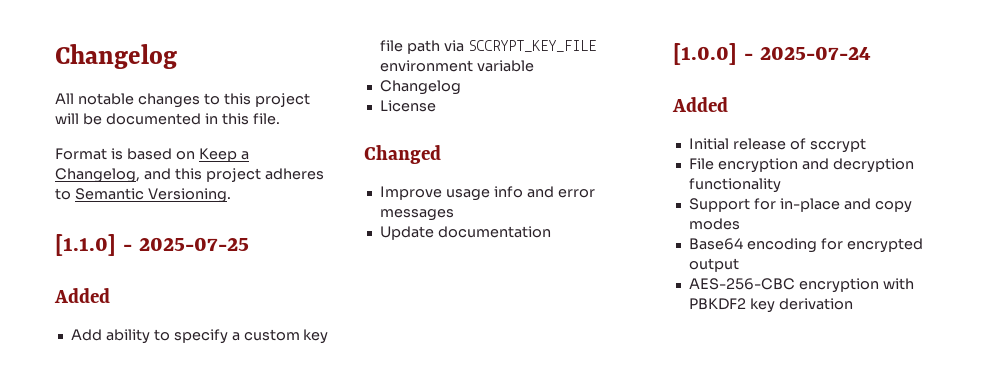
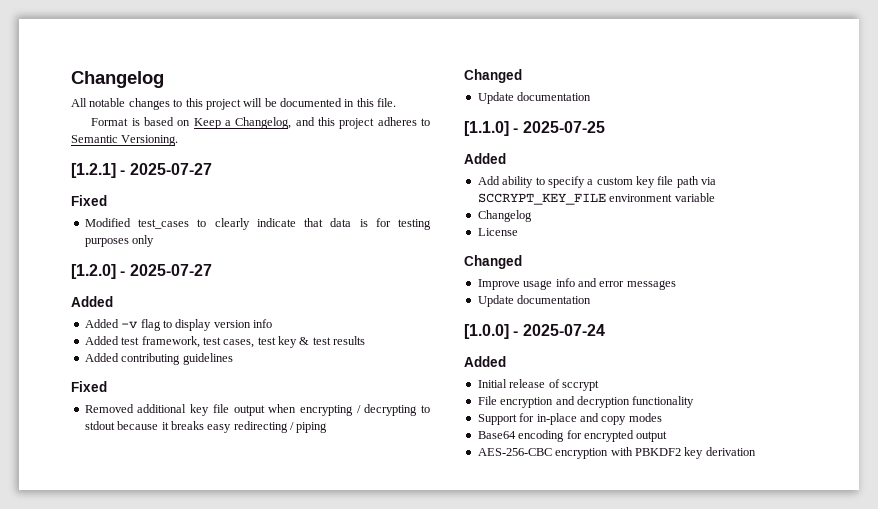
(231, 195) none -> [71,163,212,178] [71,195,107,206] [84,218,431,230] [84,235,155,247] [71,264,212,279] [71,296,113,307] [84,319,272,331] [84,336,366,348] [84,353,233,365] [71,381,107,392] [84,404,431,416] [84,421,328,433] [464,69,522,83] [477,92,592,104] // [1.2.1] - 2025-07-27 // Fixed // Modified test_cases to clearly indicate that data is for testing purposes only // [1.2.0] - 2025-07-27 // Added // Added -v flag to display version info // Added test framework, test cases, test key & test results // Added contributing guidelines // Fixed // Removed additional key file output when encrypting / decrypting to stdout because it breaks easy redirecting / piping // Changed // Update documentation

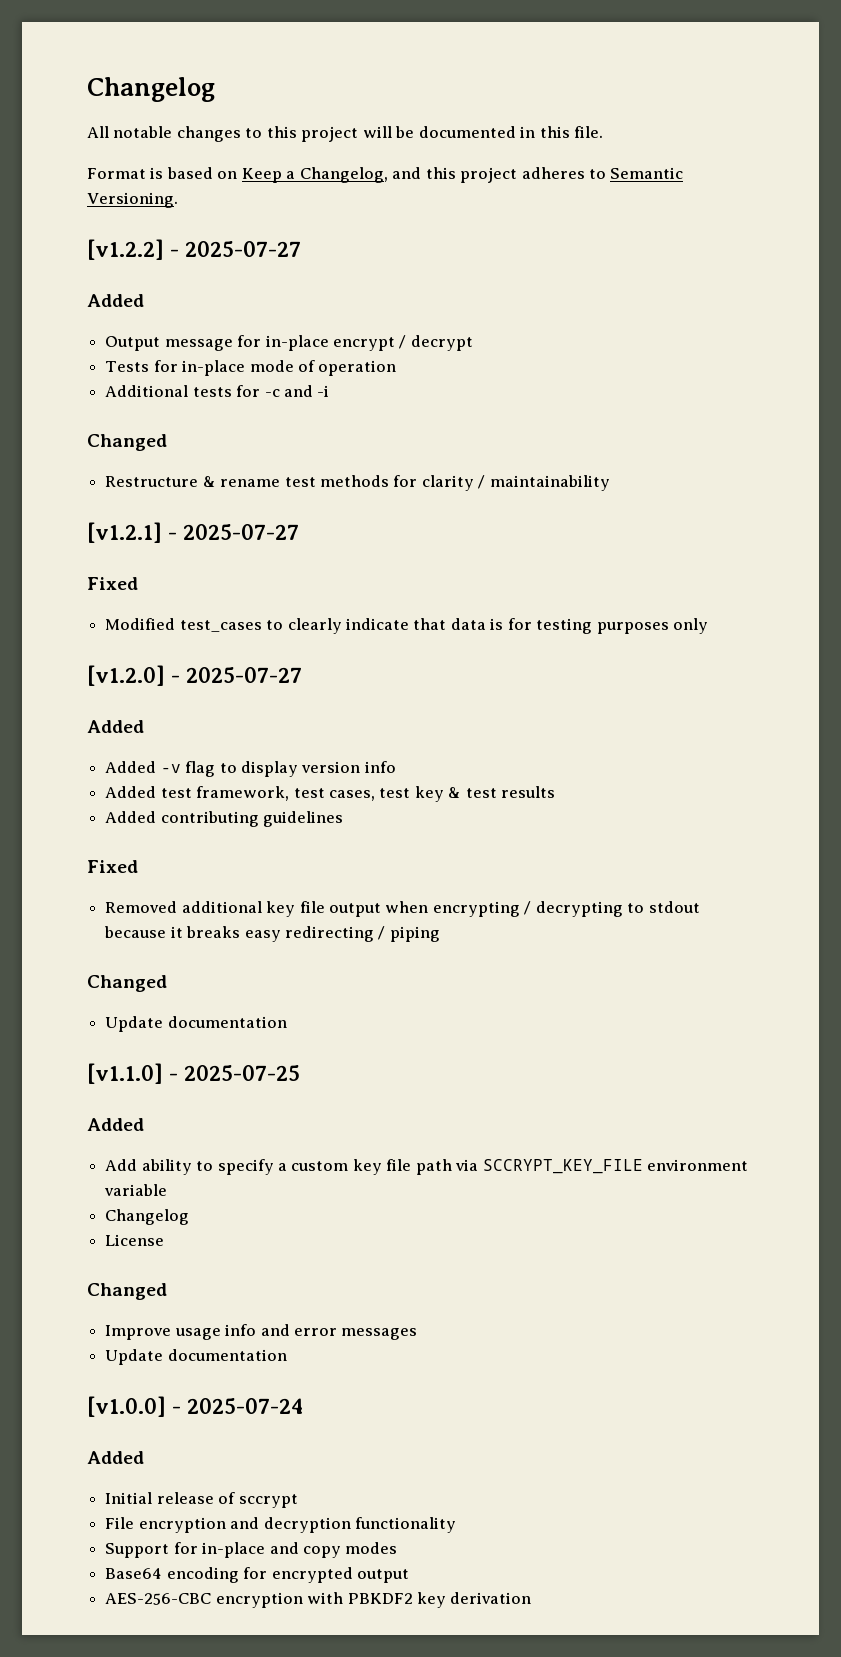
[71,163,116,178] [1.2.1] -> [87,239,301,260] [87,294,144,307] [105,335,473,351] [105,360,397,376] [105,385,330,397] [87,434,167,451] [105,475,610,491] [87,522,162,543] [v1.2.2] - 2025-07-27 // Added // Output message for in-place encrypt / decrypt // Tests for in-place mode of operation // Additional tests for -c and -i // Changed // Restructure & rename test methods for clarity / maintainability // [v1.2.1]
[71,264,116,279] [1.2.0] -> [87,665,165,686] [v1.2.0]
[464,121,509,136] [1.1.0] -> [87,1063,163,1084] [v1.1.0]
[464,324,509,339] [1.0.0] -> [87,1396,166,1417] [v1.0.0]

